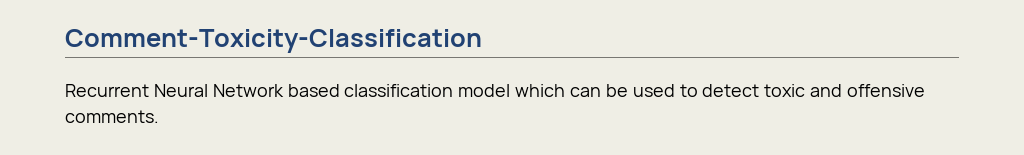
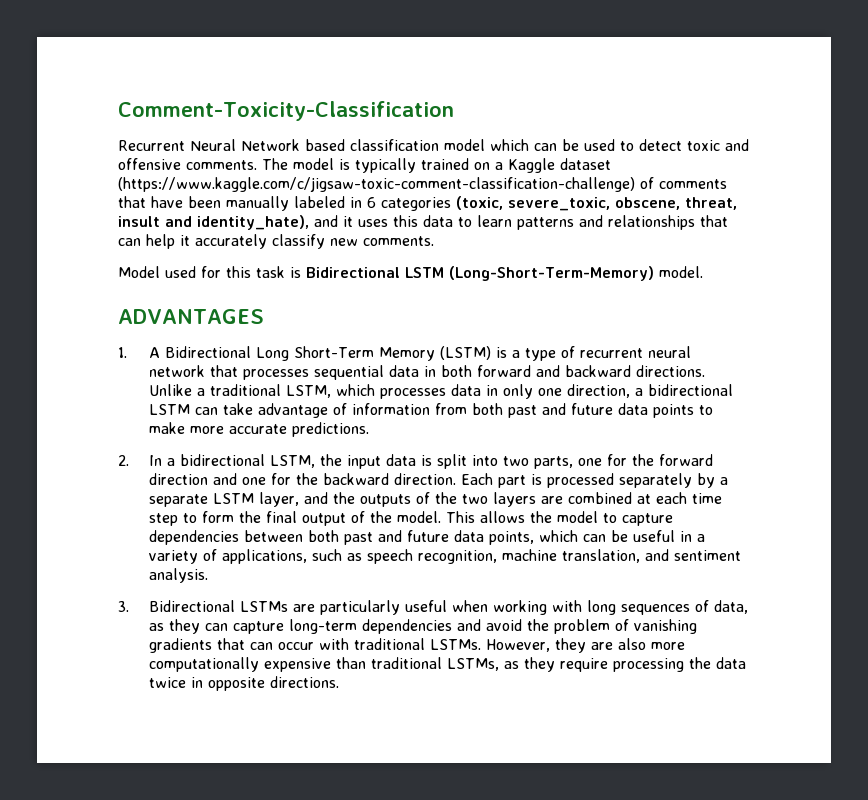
(159, 116) none -> [262,158,611,173] [118,177,727,192] [118,196,737,211] [118,215,728,230] [118,234,434,249] [118,266,703,281] [118,309,264,324] [118,346,691,361] [148,365,705,380] [148,384,733,399] [148,403,713,418] [148,422,369,437] [118,454,713,469] [148,473,728,488] [148,492,722,507] [148,511,673,526] [148,530,705,545] [148,549,741,564] [148,568,208,583] [118,600,748,615] [148,619,697,634] [148,638,685,653] [148,657,746,672] [148,676,339,691] The model is typically trained on a Kaggle dataset (https://www.kaggle.com/c/jigsaw-toxic-comment-classification-challenge) of comments that have been manually labeled in 6 categories (toxic, severe_toxic, obscene, threat, insult and identity_hate), and it uses this data to learn patterns and relationships that can help it accurately classify new comments. // Model used for this task is Bidirectional LSTM (Long-Short-Term-Memory) model. // ADVANTAGES // 1. A Bidirectional Long Short-Term Memory (LSTM) is a type of recurrent neural network that processes sequential data in both forward and backward directions. Unlike a traditional LSTM, which processes data in only one direction, a bidirectional LSTM can take advantage of information from both past and future data points to make more accurate predictions. // 2. In a bidirectional LSTM, the input data is split into two parts, one for the forward direction and one for the backward direction. Each part is processed separately by a separate LSTM layer, and the outputs of the two layers are combined at each time step to form the final output of the model. This allows the model to capture dependencies between both past and future data points, which can be useful in a variety of applications, such as speech recognition, machine translation, and sentiment analysis. // 3. Bidirectional LSTMs are particularly useful when working with long sequences of data, as they can capture long-term dependencies and avoid the problem of vanishing gradients that can occur with traditional LSTMs. However, they are also more computationally expensive than traditional LSTMs, as they require processing the data twice in opposite directions.

